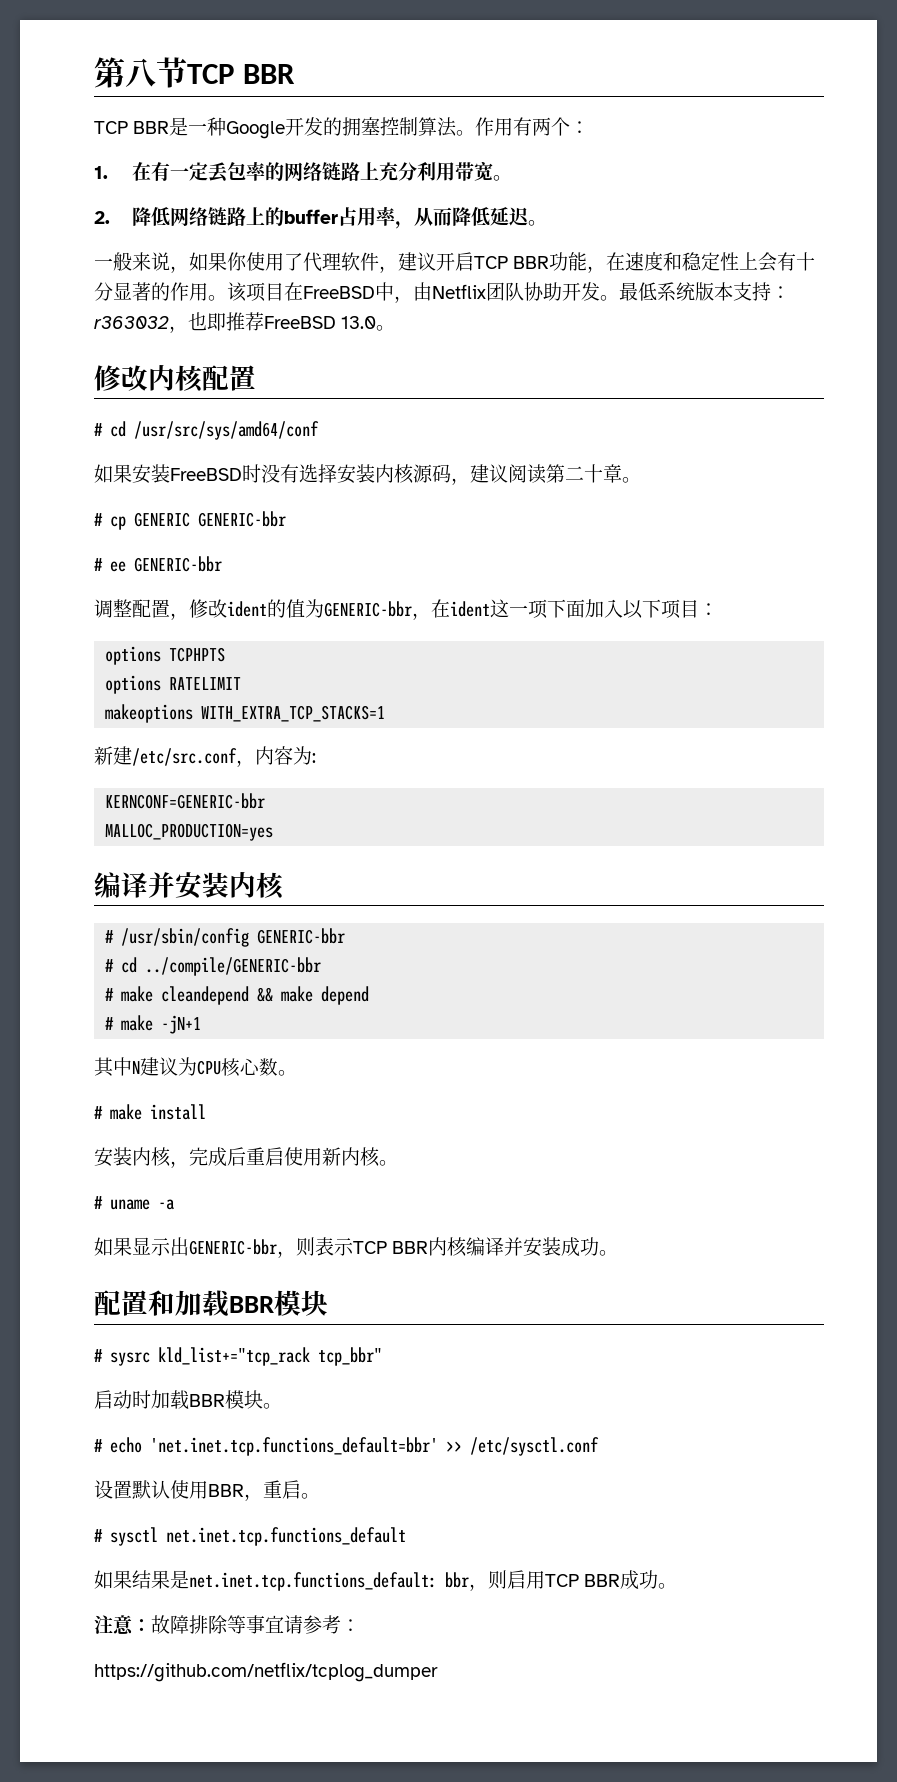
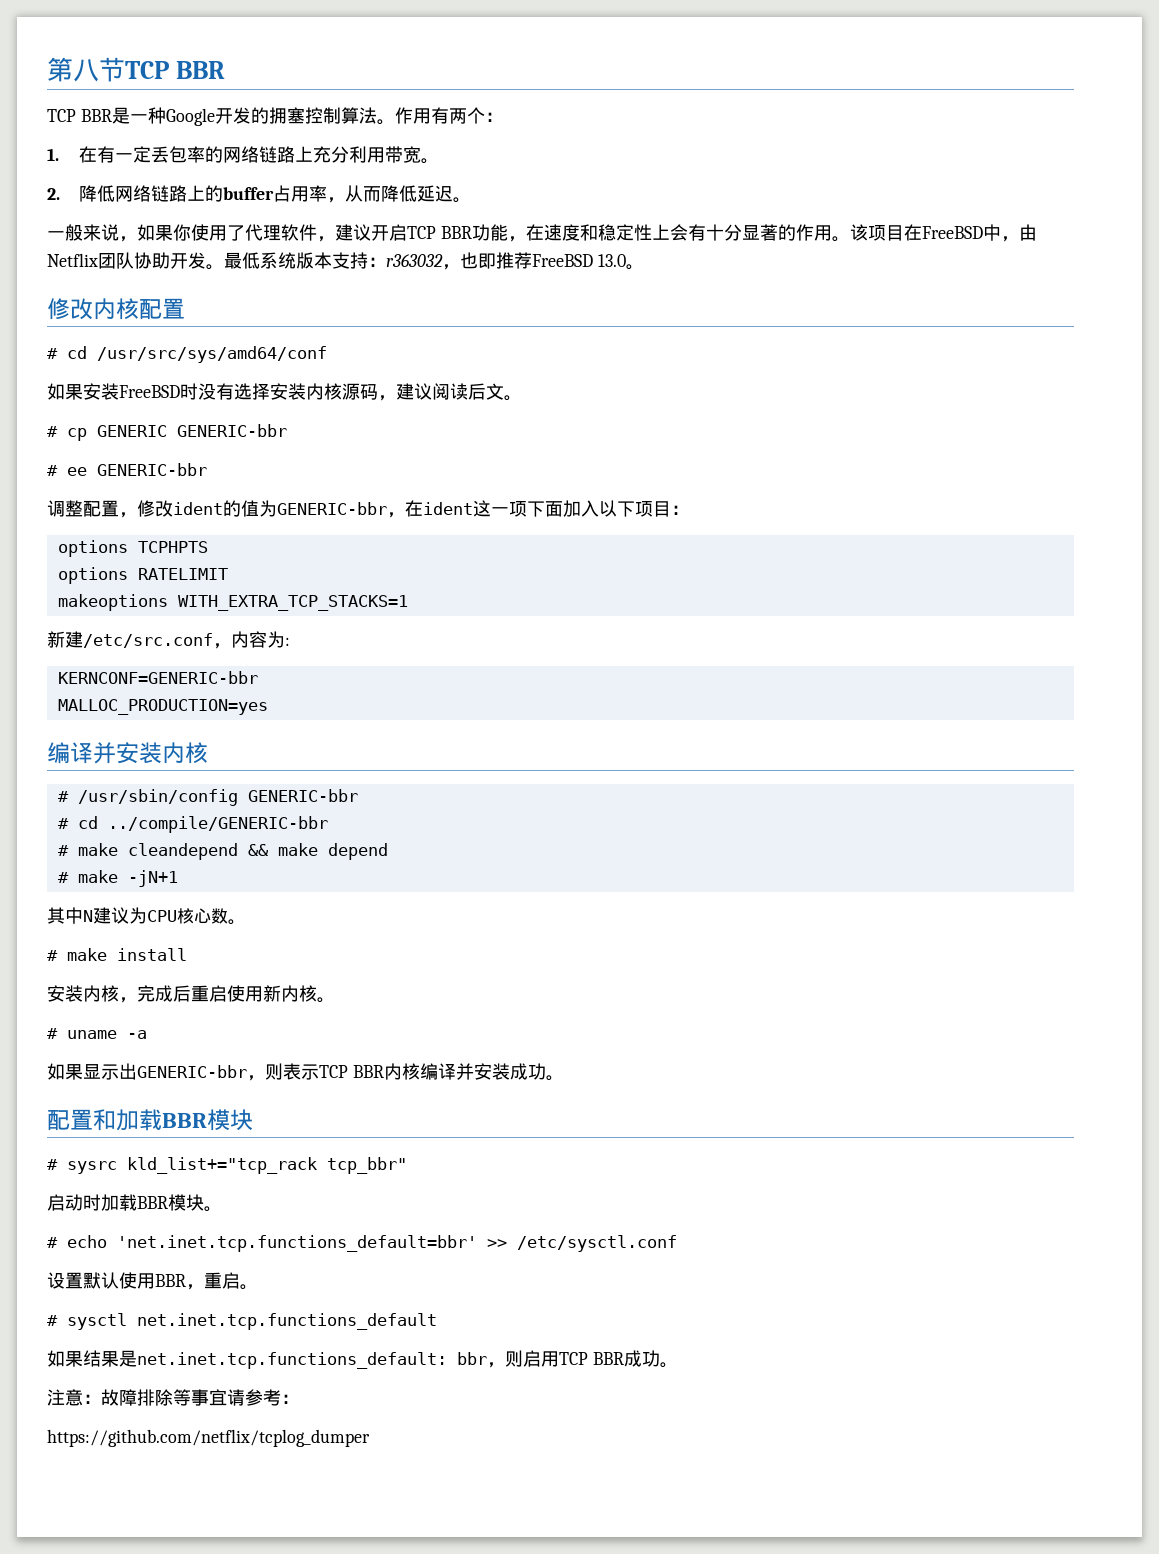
[546,464,622,483] 第二十章 -> [468,383,504,400] 后文

